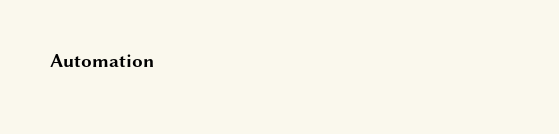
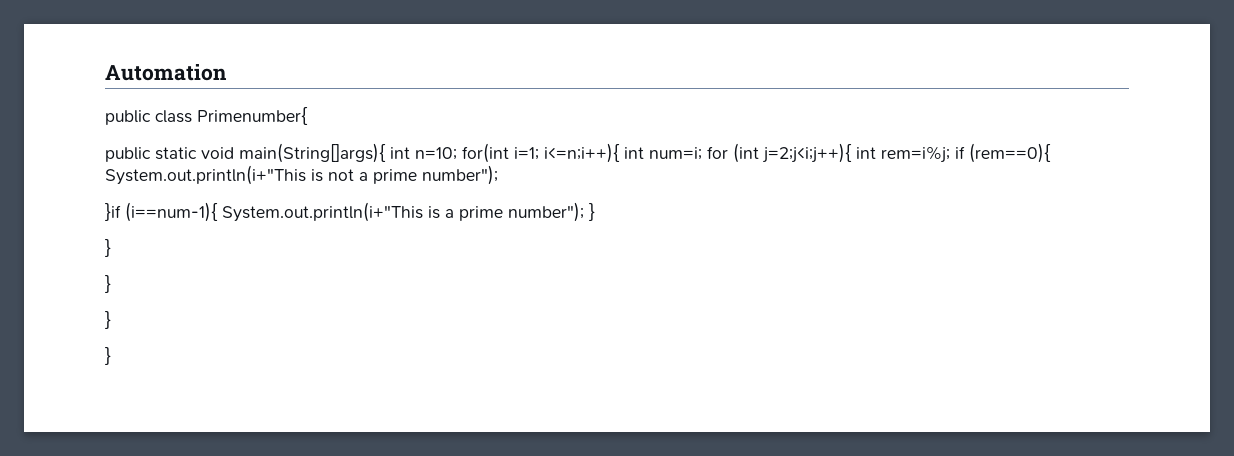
(154, 60) none -> [105,107,308,125] [105,143,1051,163] [105,165,498,185] [105,202,595,222] [105,239,111,257] [105,275,111,293] [105,311,111,329] [105,347,111,365] // public class Primenumber{ // public static void main(String[]args){ int n=10; for(int i=1; i<=n;i++){ int num=i; for (int j=2;j<i;j++){ int rem=i%j; if (rem==0){ System.out.println(i+"This is not a prime number"); // }if (i==num-1){ System.out.println(i+"This is a prime number"); } // } // } // } // }

